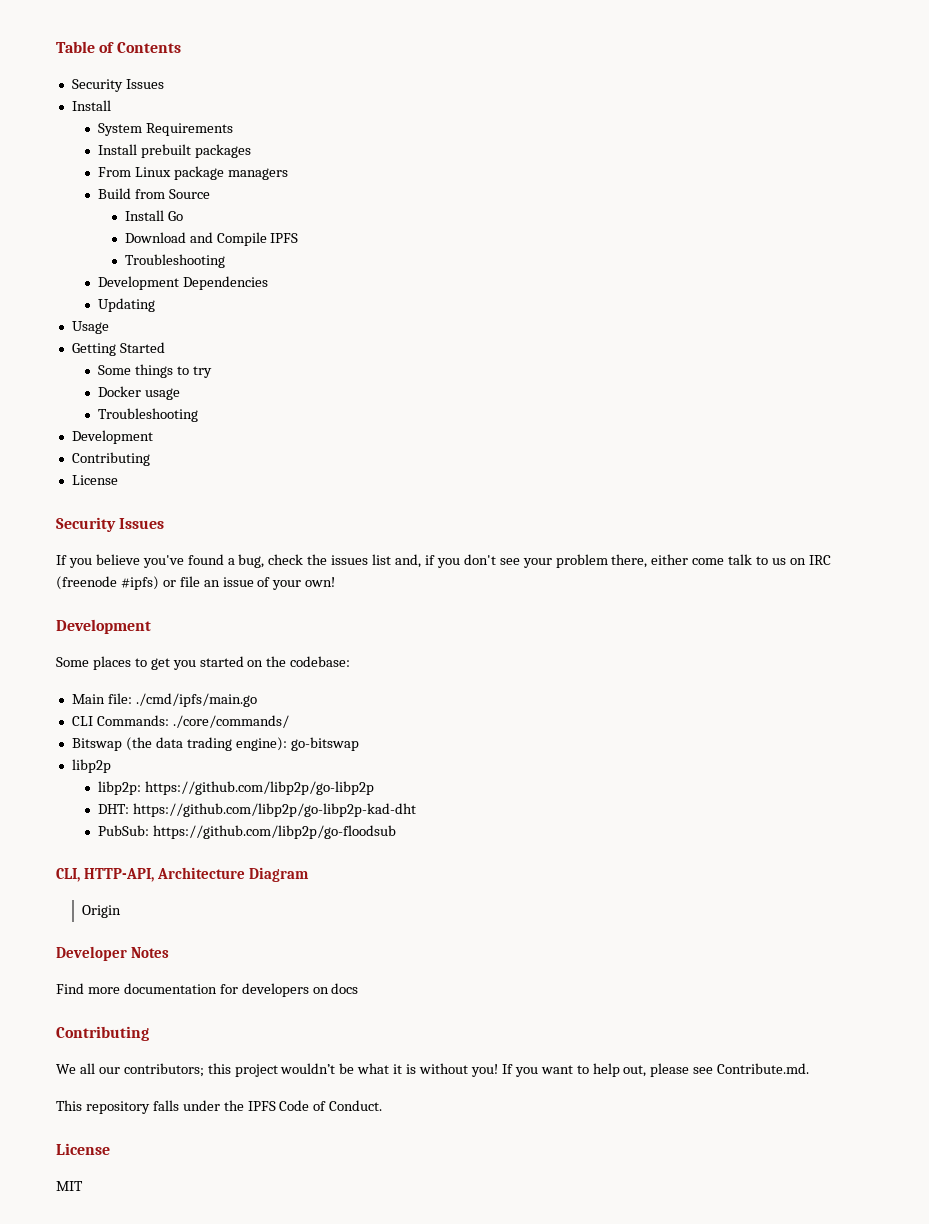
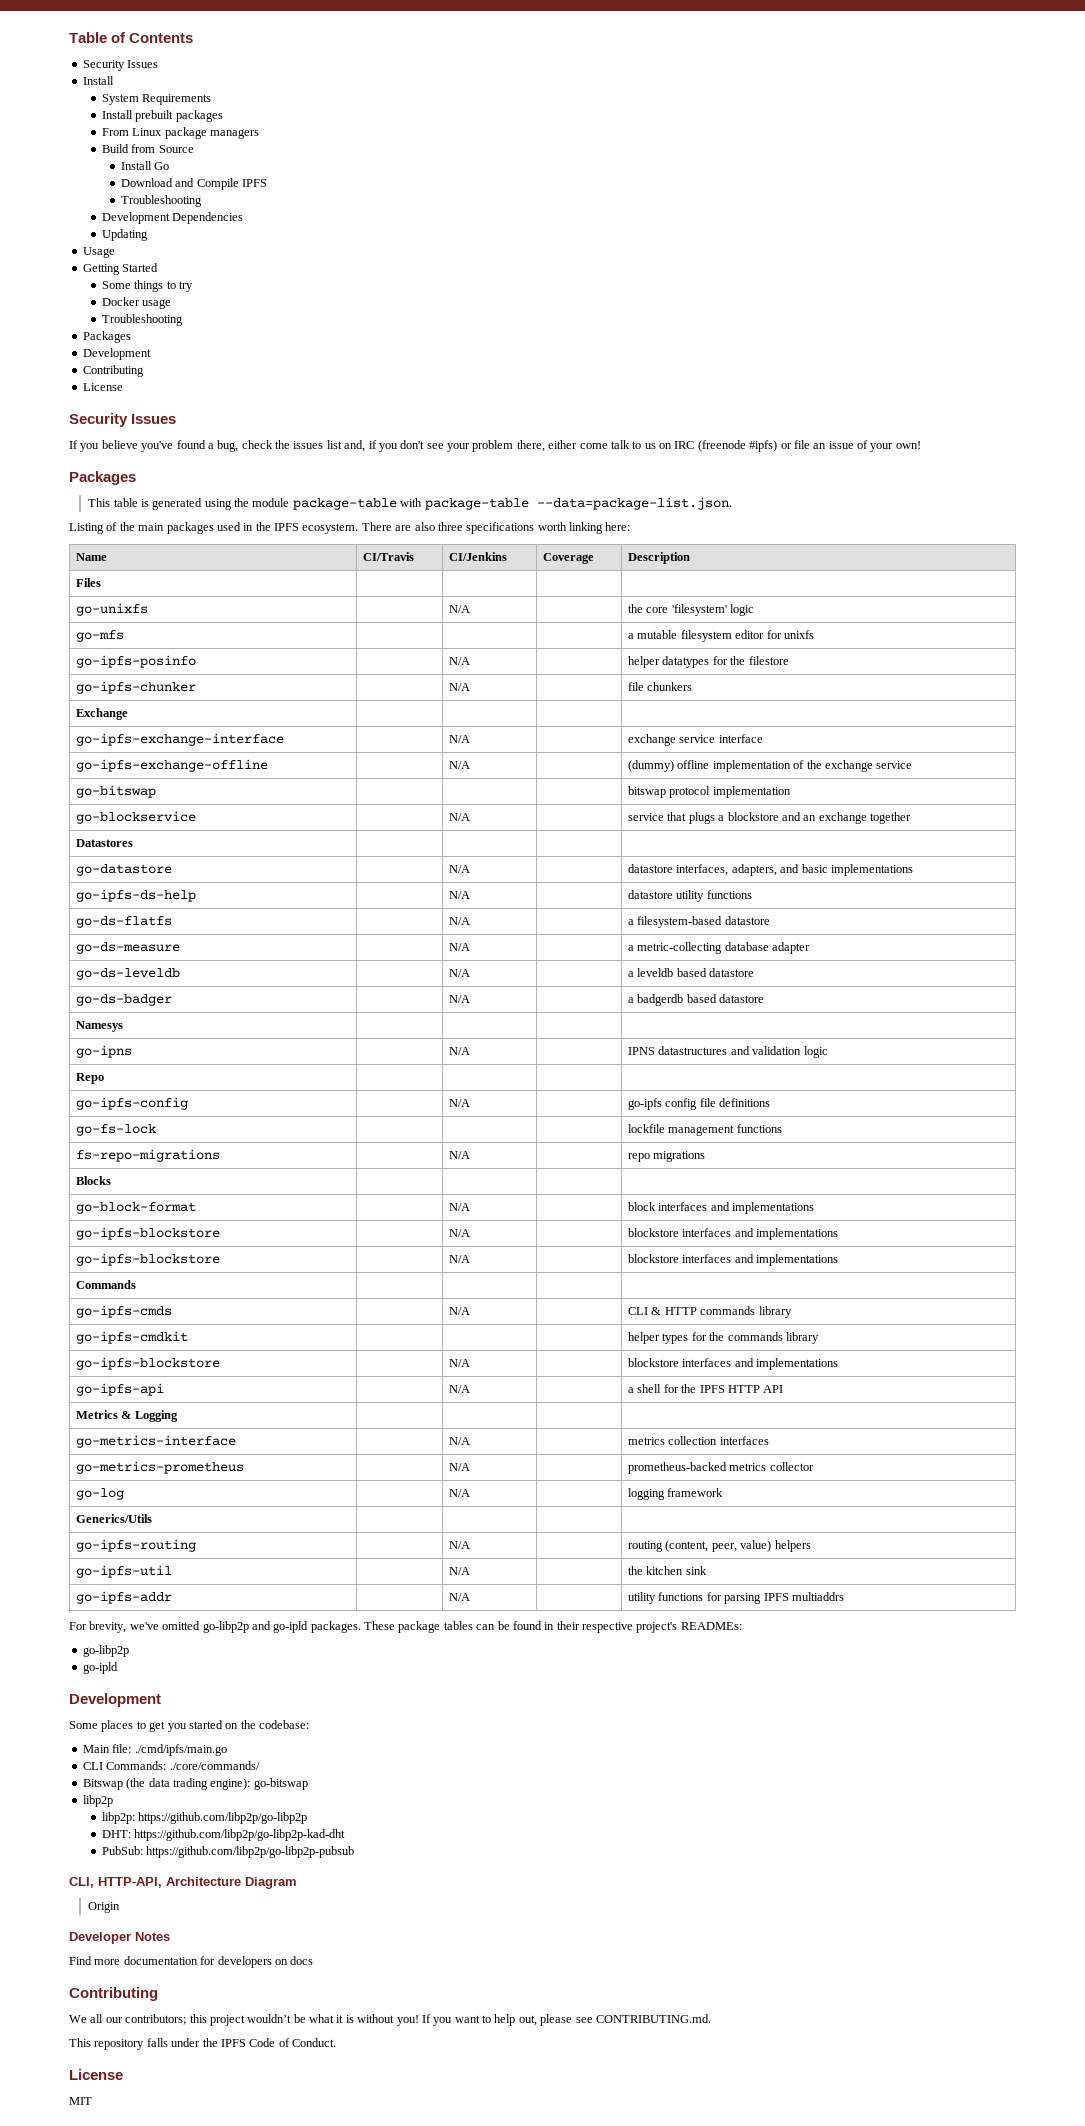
(199, 415) none -> [82,331,131,343] // Packages
(336, 582) none -> [69,471,136,485] [88,497,732,510] [69,522,631,534] [76,553,108,561] [363,552,415,561] [449,552,508,561] [543,553,595,564] [628,552,691,564] [76,578,102,587] [76,603,149,616] [449,605,471,613] [628,604,755,616] [76,630,125,642] [628,630,814,642] [76,655,197,668] [449,657,471,665] [628,656,789,668] [76,681,197,694] [449,683,471,691] [628,682,693,691] [76,708,129,720] [76,733,285,746] [449,735,471,743] [628,734,763,746] [76,759,269,772] [449,761,471,769] [628,760,913,772] [76,785,157,798] [628,786,791,798] [76,811,197,824] [449,813,471,821] [628,812,912,824] [76,839,134,847] [76,864,173,876] [449,865,471,873] [628,864,913,876] [76,889,197,902] [449,891,471,899] [628,890,752,902] [76,916,173,928] [449,917,471,925] [628,916,770,928] [76,942,181,954] [449,943,471,951] [628,942,811,954] [76,968,181,980] [449,969,471,977] [628,968,755,977] [76,994,173,1006] [449,995,471,1003] [628,994,765,1006] [76,1021,124,1032] [76,1045,133,1058] [449,1047,471,1055] [628,1046,828,1058] [76,1073,105,1084] [76,1097,189,1110] [449,1099,471,1107] [628,1098,771,1110] [76,1124,157,1136] [628,1124,782,1136] [76,1149,221,1162] [449,1151,471,1159] [628,1151,706,1162] [76,1176,112,1185] [76,1202,197,1214] [449,1203,471,1211] [628,1202,815,1214] [76,1227,221,1240] [449,1229,471,1237] [628,1228,839,1240] [76,1253,221,1266] [449,1255,471,1263] [628,1254,839,1266] [76,1280,137,1289] [76,1305,173,1318] [449,1307,471,1315] [628,1306,792,1318] [76,1331,189,1344] [628,1332,819,1344] [76,1357,221,1370] [449,1359,471,1367] [628,1358,839,1370] [76,1383,165,1396] [449,1385,471,1393] [628,1384,784,1393] [76,1410,178,1422] [76,1435,237,1448] [449,1437,471,1445] [628,1436,769,1445] [76,1461,245,1474] [449,1463,471,1471] [628,1462,814,1474] [76,1488,125,1500] [449,1489,471,1497] [628,1488,724,1500] [76,1514,153,1523] [76,1539,197,1552] [449,1541,471,1549] [628,1540,811,1552] [76,1565,173,1578] [449,1567,471,1575] [628,1566,707,1575] [76,1591,173,1604] [449,1593,471,1601] [628,1592,844,1604] [69,1621,742,1633] [82,1645,129,1657] [82,1662,118,1674] // Packages // This table is generated using the module package-table with package-table --data=package-list.json. // Listing of the main packages used in the IPFS ecosystem. There are also three specifications worth linking here: // Name | CI/Travis | CI/Jenkins | Coverage | Description // Files | | | | // go-unixfs | | N/A | | the core 'filesystem' logic // go-mfs | | | | a mutable filesystem editor for unixfs // go-ipfs-posinfo | | N/A | | helper datatypes for the filestore // go-ipfs-chunker | | N/A | | file chunkers // Exchange | | | | // go-ipfs-exchange-interface | | N/A | | exchange service interface // go-ipfs-exchange-offline | | N/A | | (dummy) offline implementation of the exchange service // go-bitswap | | | | bitswap protocol implementation // go-blockservice | | N/A | | service that plugs a blockstore and an exchange together // Datastores | | | | // go-datastore | | N/A | | datastore interfaces, adapters, and basic implementations // go-ipfs-ds-help | | N/A | | datastore utility functions // go-ds-flatfs | | N/A | | a filesystem-based datastore // go-ds-measure | | N/A | | a metric-collecting database adapter // go-ds-leveldb | | N/A | | a leveldb based datastore // go-ds-badger | | N/A | | a badgerdb based datastore // Namesys | | | | // go-ipns | | N/A | | IPNS datastructures and validation logic // Repo | | | | // go-ipfs-config | | N/A | | go-ipfs config file definitions // go-fs-lock | | | | lockfile management functions // fs-repo-migrations | | N/A | | repo migrations // Blocks | | | | // go-block-format | | N/A | | block interfaces and implementations // go-ipfs-blockstore | | N/A | | blockstore interfaces and implementations // go-ipfs-blockstore | | N/A | | blockstore interfaces and implementations // Commands | | | | // go-ipfs-cmds | | N/A | | CLI & HTTP commands library // go-ipfs-cmdkit | | | | helper types for the commands library // go-ipfs-blockstore | | N/A | | blockstore interfaces and implementations // go-ipfs-api | | N/A | | a shell for the IPFS HTTP API // Metrics & Logging | | | | // go-metrics-interface | | N/A | | metrics collection interfaces // go-metrics-prometheus | | N/A | | prometheus-backed metrics collector // go-log | | N/A | | logging framework // Generics/Utils | | | | // go-ipfs-routing | | N/A | | routing (content, peer, value) helpers // go-ipfs-util | | N/A | | the kitchen sink // go-ipfs-addr | | N/A | | utility functions for parsing IPFS multiaddrs // For brevity, we've omitted go-libp2p and go-ipld packages. These package tables can be found in their respective project's READMEs: // go-libp2p // go-ipld
[153,825,397,839] https://github.com/libp2p/go-floodsub -> [146,1846,355,1858] https://github.com/libp2p/go-libp2p-pubsub
[717,1063,810,1074] Contribute.md. -> [595,2014,711,2023] CONTRIBUTING.md.

